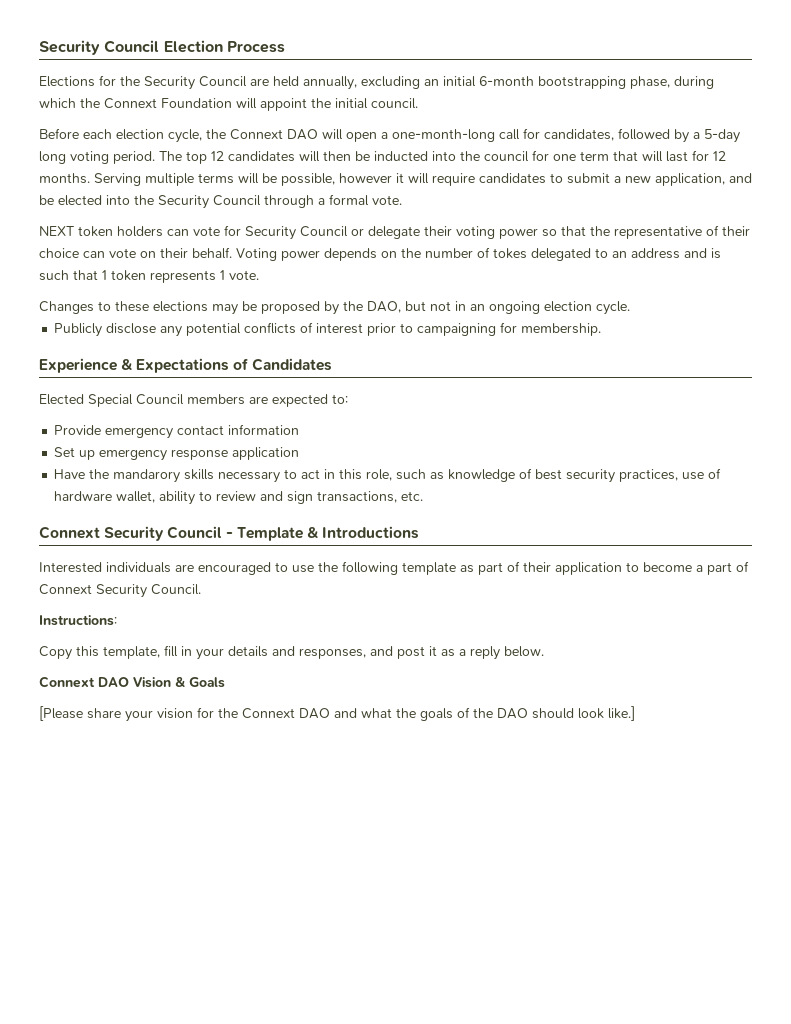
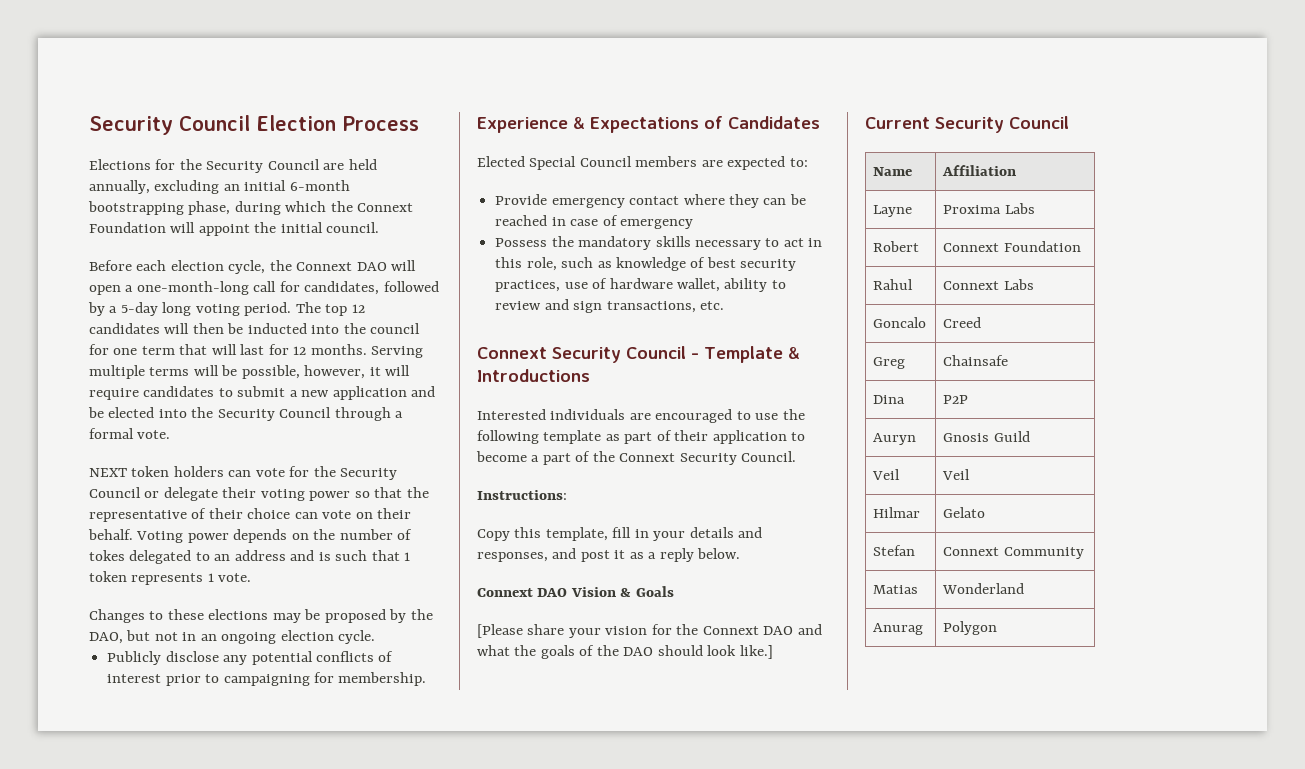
[339,173,392,183] however -> [304,365,366,379] however,
[655,173,725,186] application, -> [332,386,407,400] application
(241, 230) none -> [313,466,336,477] the
[228,424,300,435] [54,447,300,461] [54,469,181,483] information // Set up emergency response application // Have the mandarory -> [683,194,806,208] [495,215,693,229] [495,236,652,250] where they can be reached in case of emergency // Possess the mandatory
(749, 566) none -> [592,451,615,462] the
(635, 713) none -> [865,116,1069,133] [873,167,913,176] [942,165,1017,176] [873,205,913,217] [943,203,1035,214] [873,241,920,252] [943,241,1081,252] [873,279,914,290] [943,279,1034,290] [873,317,927,328] [943,317,982,328] [873,357,906,369] [943,355,1009,366] [873,395,906,404] [943,395,969,404] [873,433,917,445] [943,431,1030,442] [872,469,901,480] [942,469,971,480] [873,507,921,518] [943,507,986,518] [873,545,916,556] [943,547,1084,559] [873,585,919,594] [942,583,1025,594] [873,623,924,635] [943,621,998,635] // Current Security Council // Name | Affiliation // Layne | Proxima Labs // Robert | Connext Foundation // Rahul | Connext Labs // Goncalo | Creed // Greg | Chainsafe // Dina | P2P // Auryn | Gnosis Guild // Veil | Veil // Hilmar | Gelato // Stefan | Connext Community // Matias | Wonderland // Anurag | Polygon

